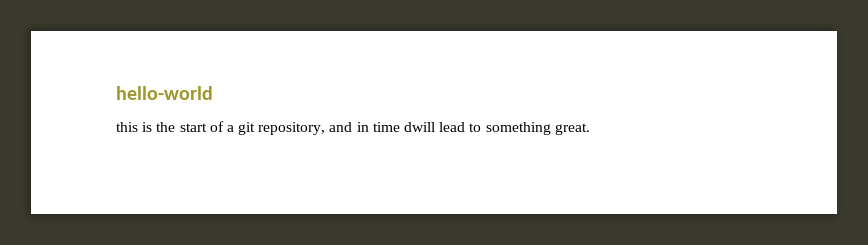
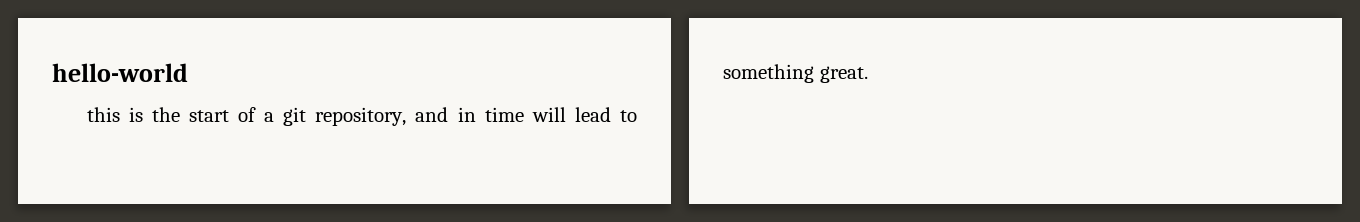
[404,122,436,132] dwill -> [531,107,566,122] will

